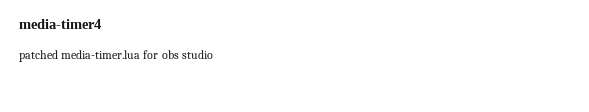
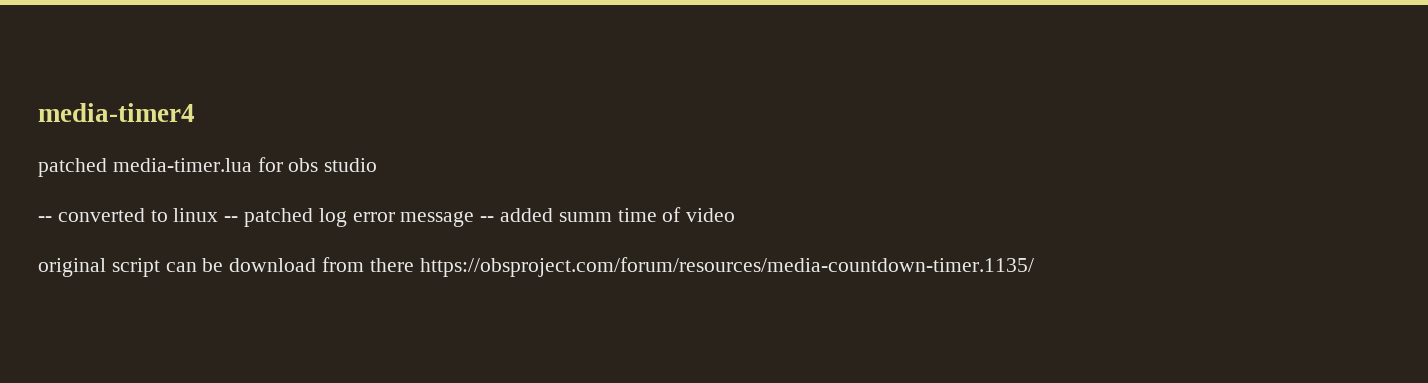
(213, 54) none -> [38,207,736,227] [38,257,1034,277] // -- converted to linux -- patched log error message -- added summ time of video // original script can be download from there https://obsproject.com/forum/resources/media-countdown-timer.1135/

